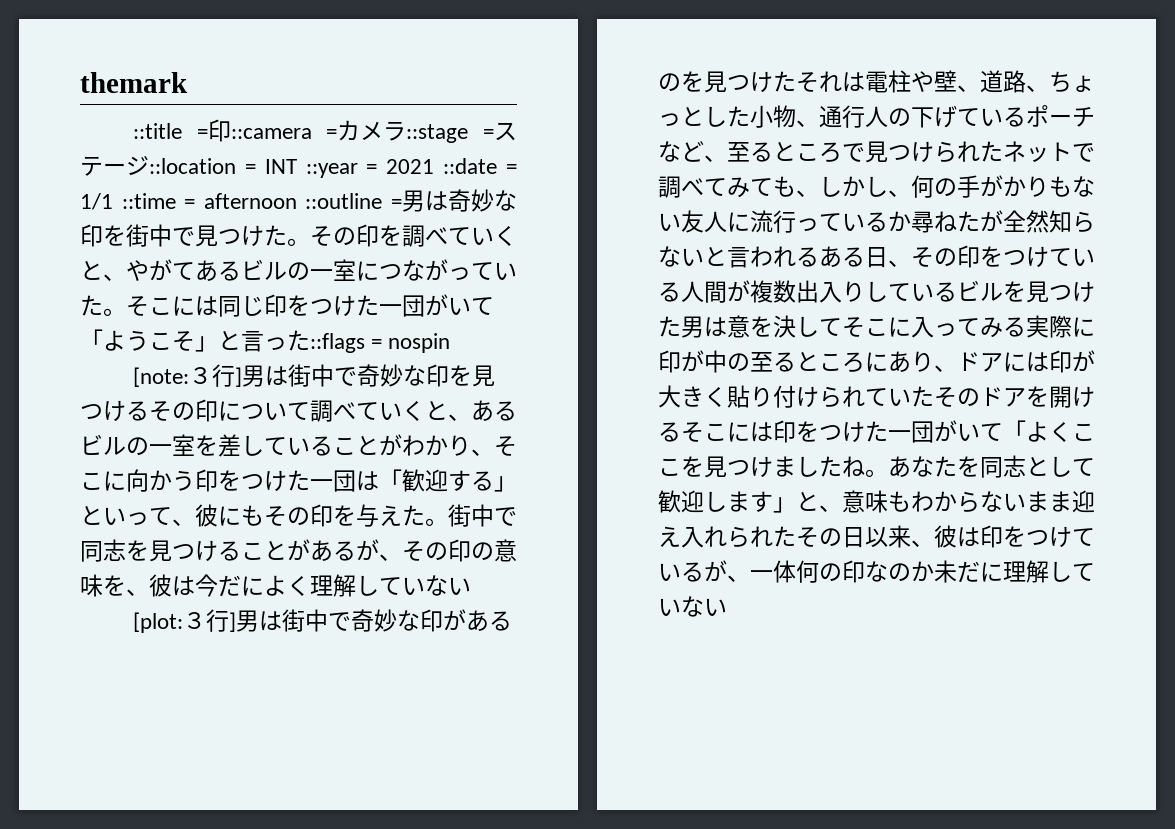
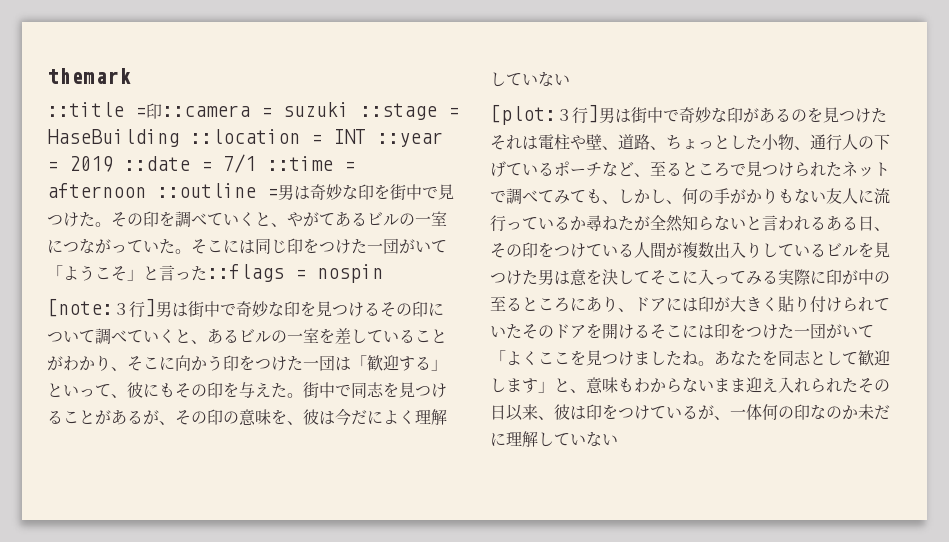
[337,120,407,141] カメラ -> [283,102,349,117] suzuki
[494,122,517,141] [80,156,149,176] ステージ -> [47,129,179,147] HaseBuilding
[386,159,435,174] 2021 -> [69,156,113,172] 2019
[80,193,113,210] 1/1 -> [223,154,256,173] 7/1

